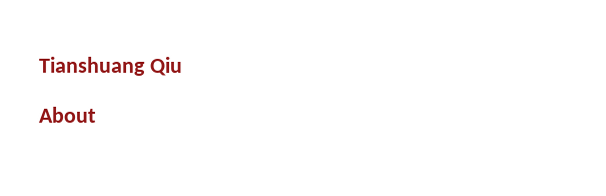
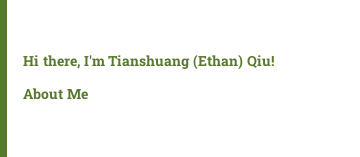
[39,56,183,76] Tianshuang Qiu -> [23,54,274,70] Hi there, I'm Tianshuang (Ethan) Qiu!
(96, 114) none -> [66,89,88,100] Me

